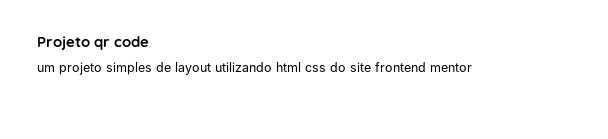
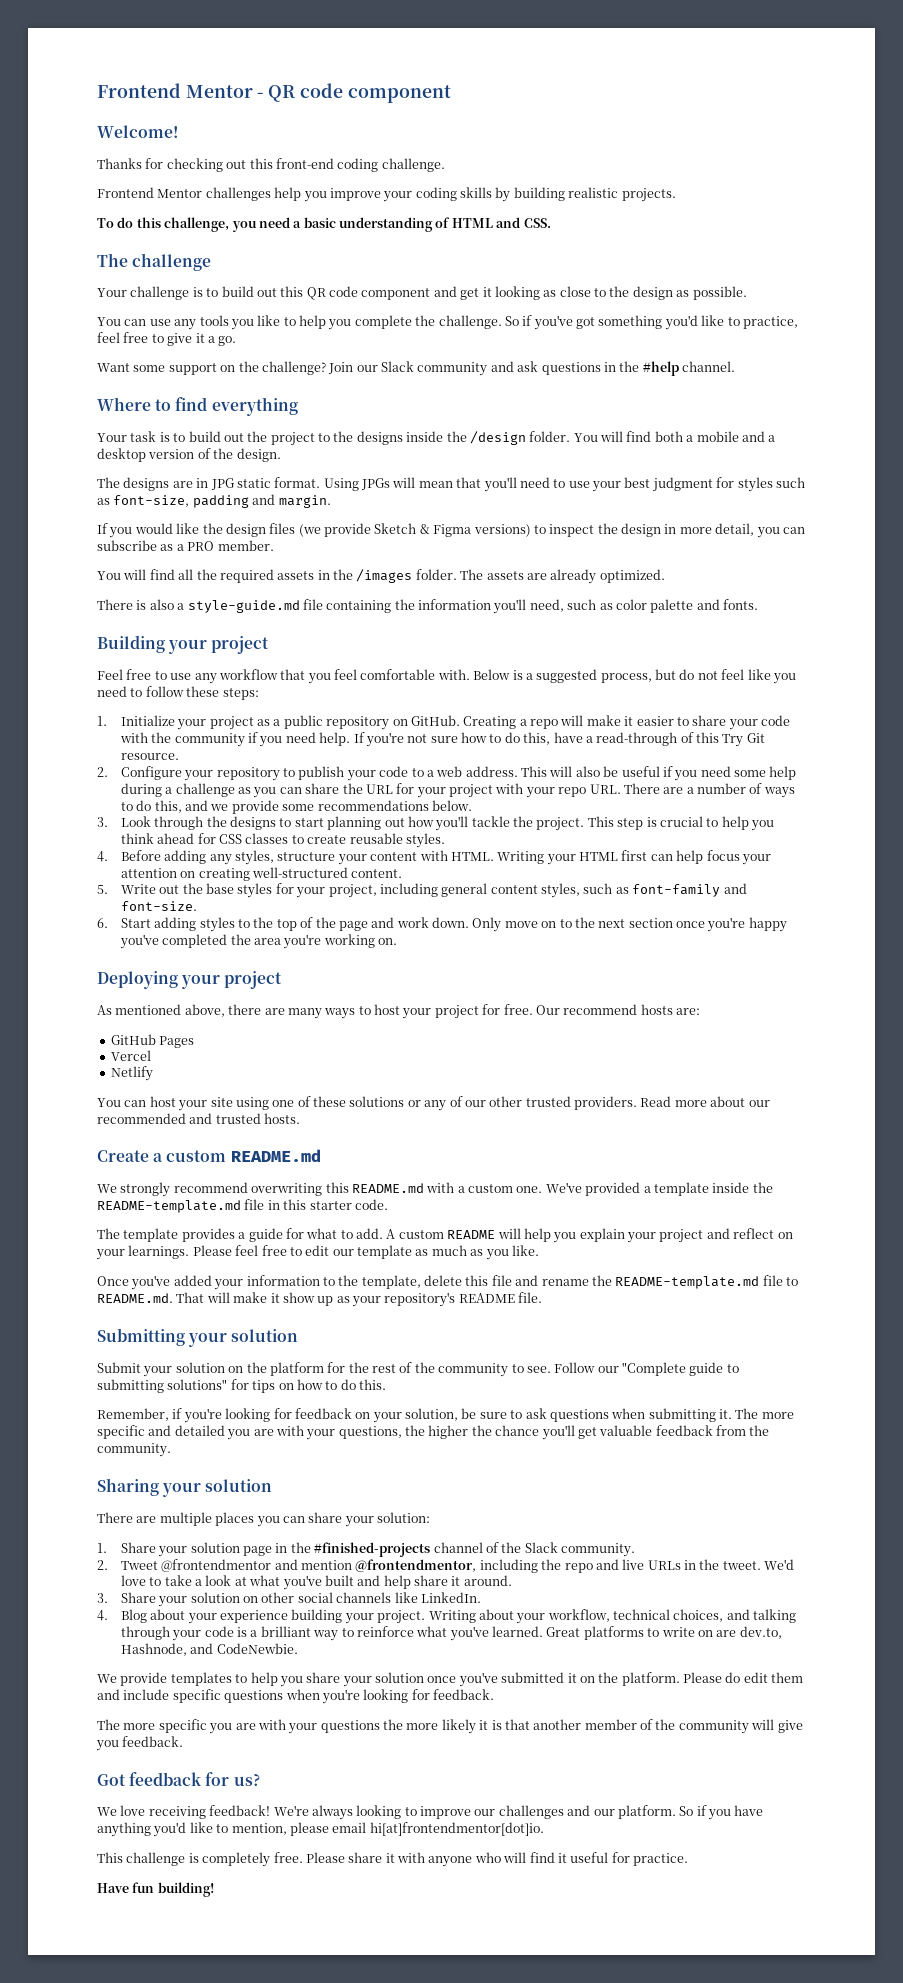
[37,36,150,50] [37,62,472,75] Projeto qr code // um projeto simples de layout utilizando html css do site frontend mentor -> [97,83,451,103] [97,125,179,138] [97,158,445,172] [97,187,676,202] [97,217,551,232] [97,253,212,271] [97,286,747,300] [97,315,798,330] [97,332,237,346] [97,361,735,376] [97,397,298,416] [97,431,776,446] [97,448,281,462] [97,477,805,492] [97,494,331,508] [97,523,805,538] [97,540,274,551] [97,569,665,584] [97,599,758,614] [97,635,270,654] [97,669,796,684] [97,686,259,700] [97,715,791,730] [119,732,765,747] [120,753,179,760] [97,766,797,781] [120,783,795,798] [120,800,472,814] [97,816,775,831] [120,833,445,848] [97,850,771,865] [120,867,403,881] [97,883,747,898] [120,901,197,911] [97,917,787,932] [119,934,398,949] [97,971,283,989] [97,1004,700,1019] [110,1034,195,1048] [110,1050,151,1061] [110,1066,153,1081] [97,1096,770,1111] [97,1113,301,1124] [97,1149,321,1162] [97,1182,773,1197] [97,1199,388,1213] [97,1228,793,1243] [96,1245,539,1260] [97,1275,798,1290] [97,1292,543,1307] [97,1328,299,1347] [97,1362,739,1377] [97,1379,386,1393] [97,1408,794,1423] [97,1425,770,1440] [97,1443,171,1457] [97,1478,273,1497] [97,1512,430,1527] [97,1542,636,1557] [97,1559,795,1573] [120,1575,512,1590] [97,1592,481,1607] [97,1609,797,1624] [120,1626,782,1641] [120,1643,298,1656] [97,1672,804,1687] [97,1689,494,1704] [97,1719,803,1734] [96,1736,184,1751] [97,1772,260,1786] [97,1805,764,1820] [97,1822,544,1837] [97,1852,688,1867] [97,1882,214,1897] Frontend Mentor - QR code component // Welcome! // Thanks for checking out this front-end coding challenge. // Frontend Mentor challenges help you improve your coding skills by building realistic projects. // To do this challenge, you need a basic understanding of HTML and CSS. // The challenge // Your challenge is to build out this QR code component and get it looking as close to the design as possible. // You can use any tools you like to help you complete the challenge. So if you've got something you'd like to practice, feel free to give it a go. // Want some support on the challenge? Join our Slack community and ask questions in the #help channel. // Where to find everything // Your task is to build out the project to the designs inside the /design folder. You will find both a mobile and a desktop version of the design. // The designs are in JPG static format. Using JPGs will mean that you'll need to use your best judgment for styles such as font-size, padding and margin. // If you would like the design files (we provide Sketch & Figma versions) to inspect the design in more detail, you can subscribe as a PRO member. // You will find all the required assets in the /images folder. The assets are already optimized. // There is also a style-guide.md file containing the information you'll need, such as color palette and fonts. // Building your project // Feel free to use any workflow that you feel comfortable with. Below is a suggested process, but do not feel like you need to follow these steps: // 1. Initialize your project as a public repository on GitHub. Creating a repo will make it easier to share your code with the community if you need help. If you're not sure how to do this, have a read-through of this Try Git resource. // 2. Configure your repository to publish your code to a web address. This will also be useful if you need some help during a challenge as you can share the URL for your project with your repo URL. There are a number of ways to do this, and we provide some recommendations below. // 3. Look through the designs to start planning out how you'll tackle the project. This step is crucial to help you think ahead for CSS classes to create reusable styles. // 4. Before adding any styles, structure your content with HTML. Writing your HTML first can help focus your attention on creating well-structured content. // 5. Write out the base styles for your project, including general content styles, such as font-family and font-size. // 6. Start adding styles to the top of the page and work down. Only move on to the next section once you're happy you've completed the area you're working on. // Deploying your project // As mentioned above, there are many ways to host your project for free. Our recommend hosts are: // GitHub Pages // Vercel // Netlify // You can host your site using one of these solutions or any of our other trusted providers. Read more about our recommended and trusted hosts. // Create a custom README.md // We strongly recommend overwriting this README.md with a custom one. We've provided a template inside the README-template.md file in this starter code. // The template provides a guide for what to add. A custom README will help you explain your project and reflect on your learnings. Please feel free to edit our template as much as you like. // Once you've added your information to the template, delete this file and rename the README-template.md file to README.md. That will make it show up as your repository's README file. // Submitting your solution // Submit your solution on the platform for the rest of the community to see. Follow our "Complete guide to submitting solutions" for tips on how to do this. // Remember, if you're looking for feedback on your solution, be sure to ask questions when submitting it. The more specific and detailed you are with your questions, the higher the chance you'll get valuable feedback from the community. // Sharing your solution // There are multiple places you can share your solution: // 1. Share your solution page in the #finished-projects channel of the Slack community. // 2. Tweet @frontendmentor and mention @frontendmentor, including the repo and live URLs in the tweet. We'd love to take a look at what you've built and help share it around. // 3. Share your solution on other social channels like LinkedIn. // 4. Blog about your experience building your project. Writing about your workflow, technical choices, and talking through your code is a brilliant way to reinforce what you've learned. Great platforms to write on are dev.to, Hashnode, and CodeNewbie. // We provide templates to help you share your solution once you've submitted it on the platform. Please do edit them and include specific questions when you're looking for feedback. // The more specific you are with your questions the more likely it is that another member of the community will give you feedback. // Got feedback for us? // We love receiving feedback! We're always looking to improve our challenges and our platform. So if you have anything you'd like to mention, please email hi[at]frontendmentor[dot]io. // This challenge is completely free. Please share it with anyone who will find it useful for practice. // Have fun building!

